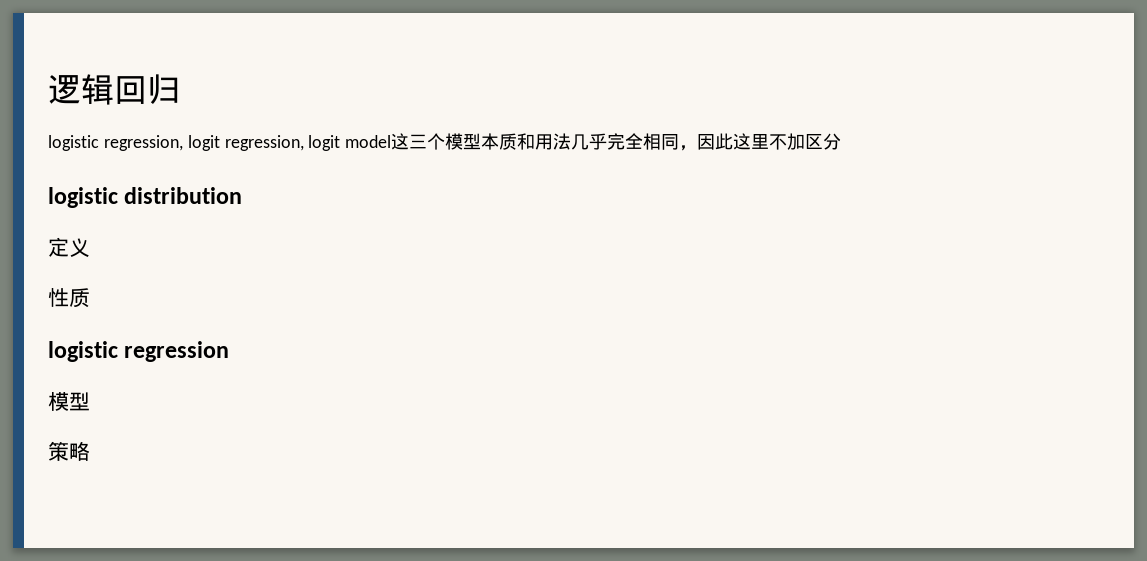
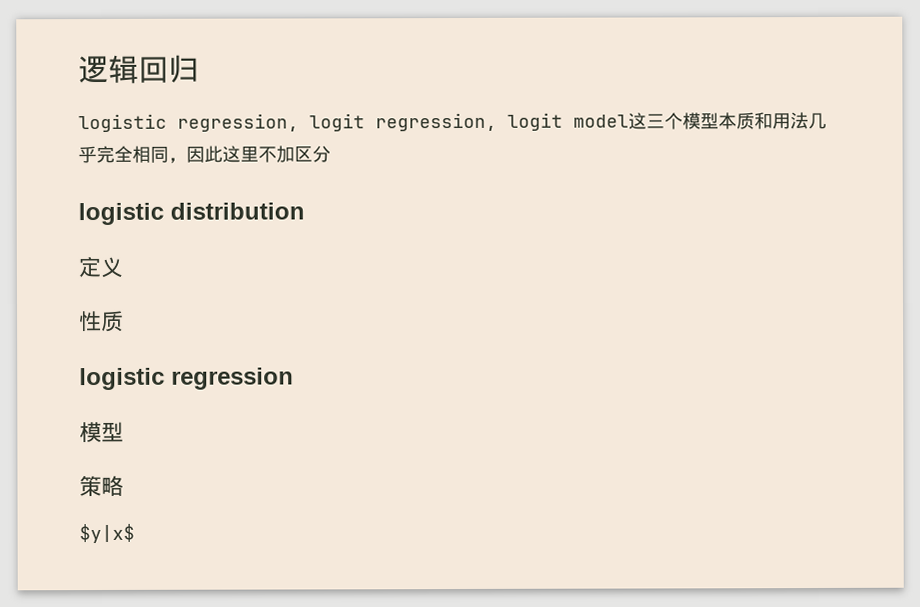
(90, 451) none -> [79,523,135,544] // $y|x$

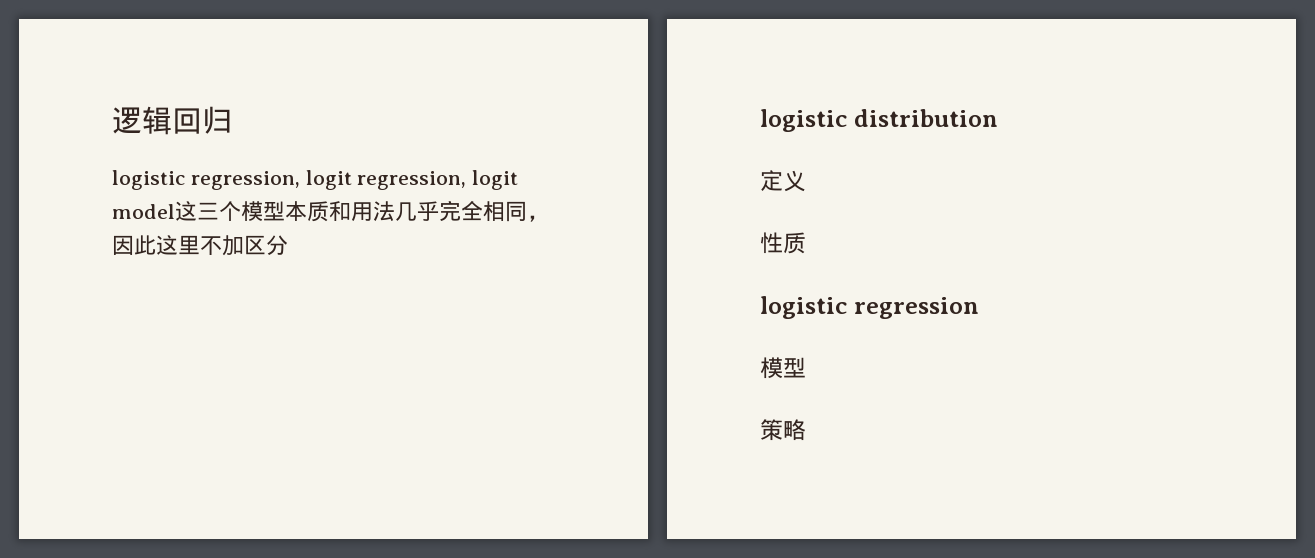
[79,523,135,544] // $y|x$ -> (806, 430) none

